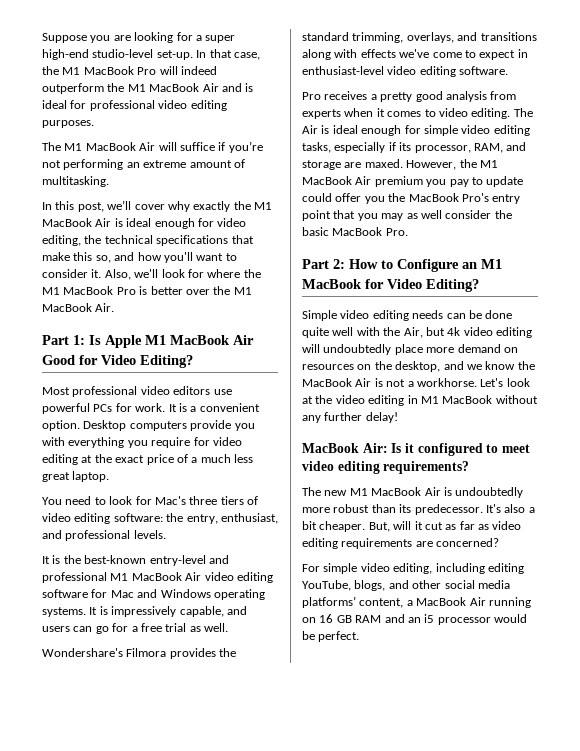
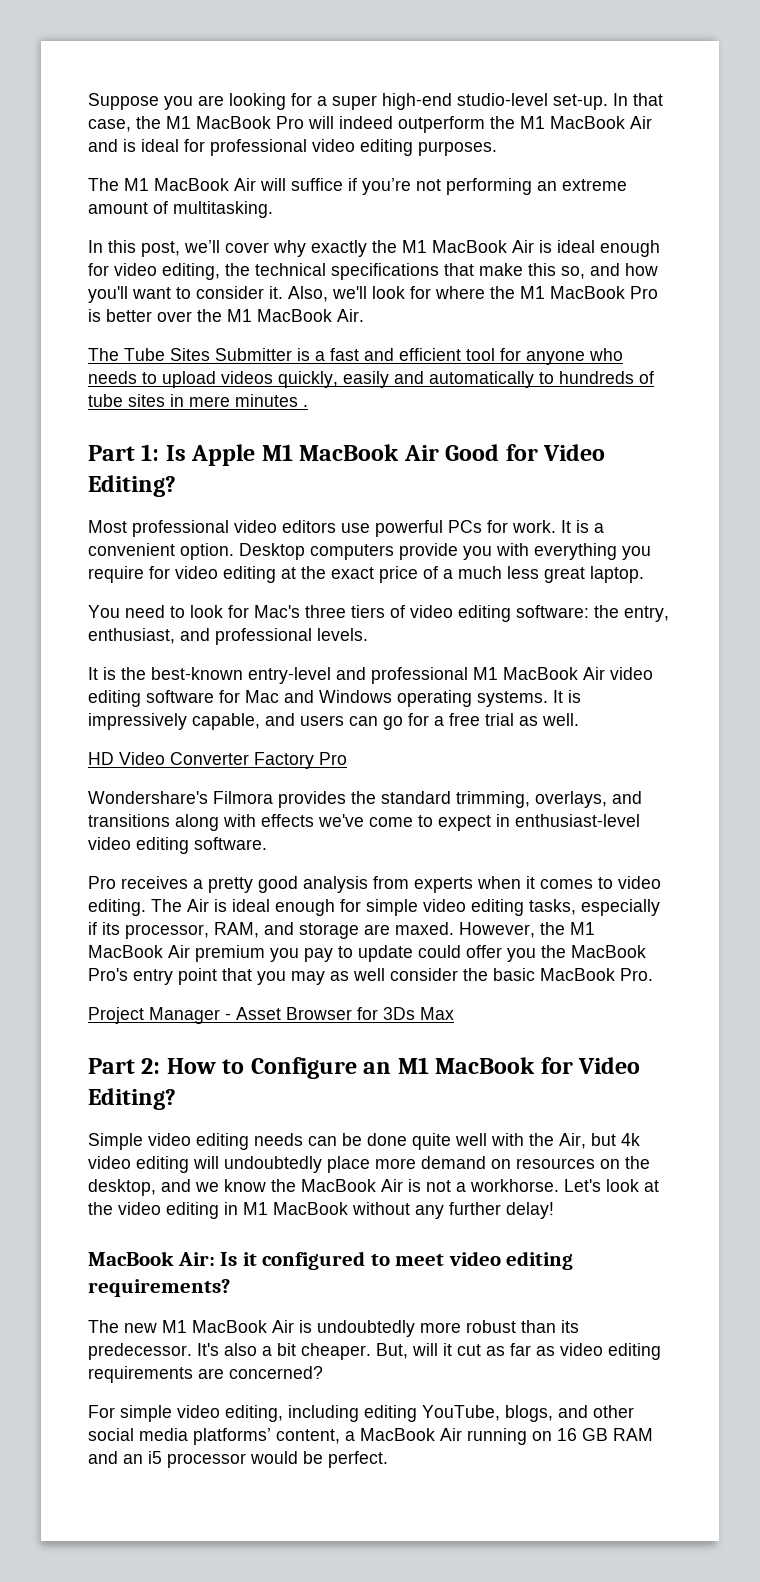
(115, 307) none -> [88,348,623,365] [88,371,654,388] [88,394,308,407] // The Tube Sites Submitter is a fast and efficient tool for anyone who needs to upload videos quickly, easily and automatically to hundreds of tube sites in mere minutes .
(228, 627) none -> [88,752,347,769] // HD Video Converter Factory Pro
(408, 232) none -> [88,1007,454,1024] // Project Manager - Asset Browser for 3Ds Max

